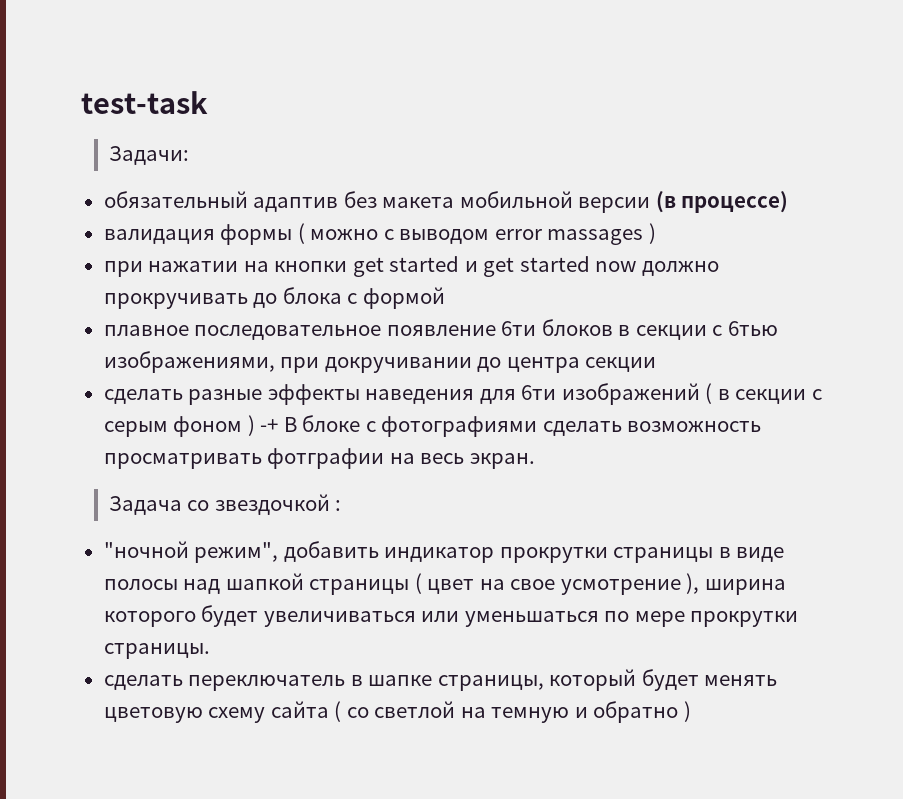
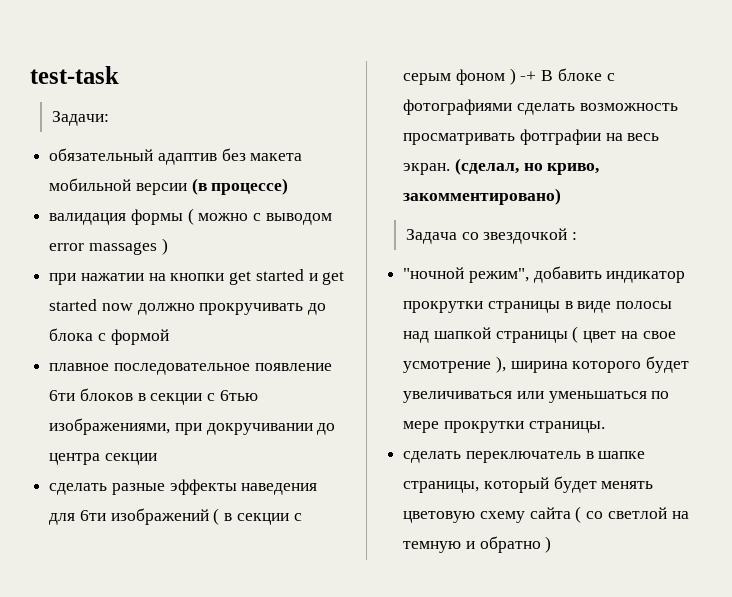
(535, 461) none -> [454,158,600,175] [403,188,562,205] (сделал, но криво, закомментировано)

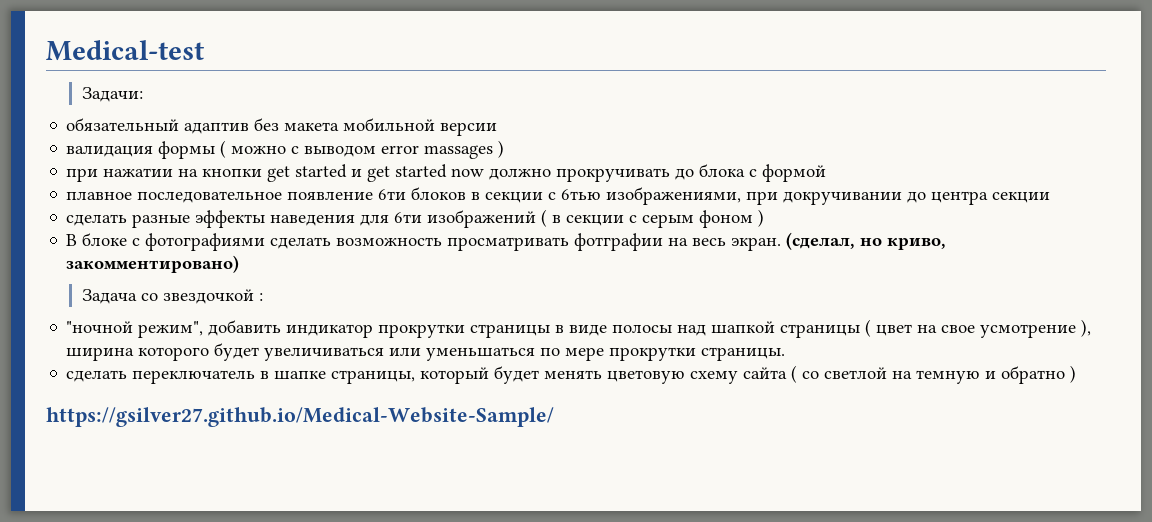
[30,66,119,84] test-task -> [46,40,204,61] Medical-test
[191,178,289,195] (в процессе) -> (498, 129) none
[520,71,537,81] -+ -> (765, 218) //
(552, 544) none -> [46,407,554,427] // https://gsilver27.github.io/Medical-Website-Sample/

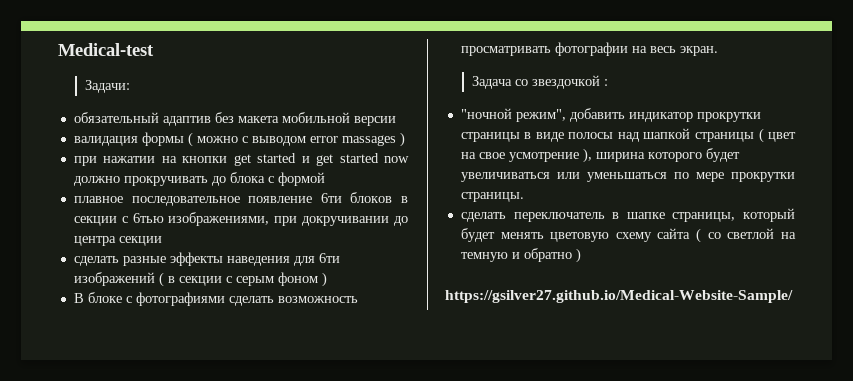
[574,233,664,251] фотграфии -> [554,42,628,56] фотографии
[786,232,947,250] [66,255,240,273] (сделал, но криво, закомментировано) -> (718, 51) none

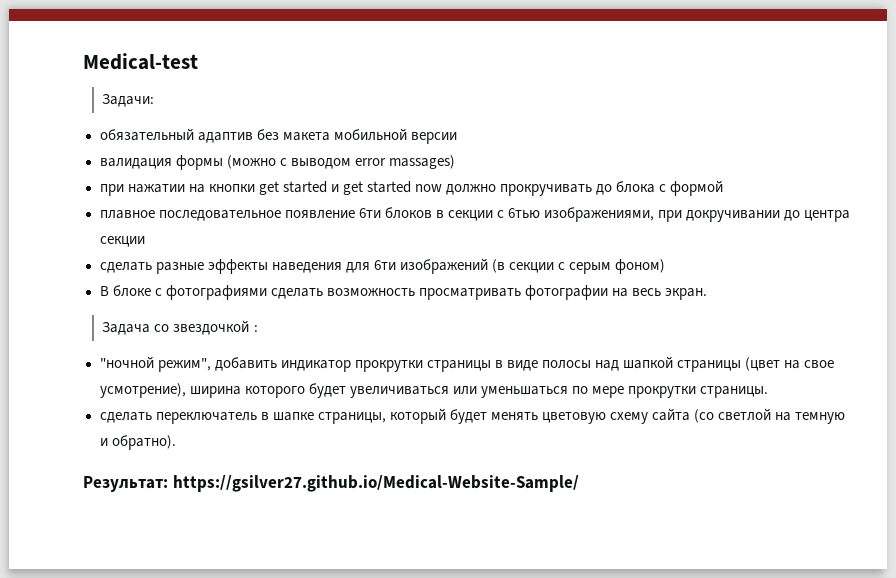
[187,132,238,147] ( можно -> [226,155,276,169] (можно
[341,132,405,147] massages ) -> [388,155,455,169] massages)
[158,272,175,287] ( в -> [491,259,505,273] (в
[277,272,327,287] фоном ) -> [615,259,666,274] фоном)
[758,128,796,143] [460,148,592,163] ( цвет на свое усмотрение ), -> [745,357,835,371] [99,383,186,398] (цвет на свое усмотрение),
[696,228,721,243] ( со -> [694,409,715,423] (со
[523,248,581,263] обратно ) // -> [111,435,176,450] [83,476,168,492] обратно). // Результат:

